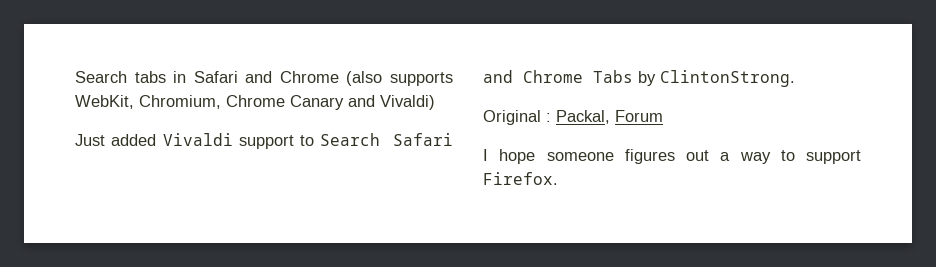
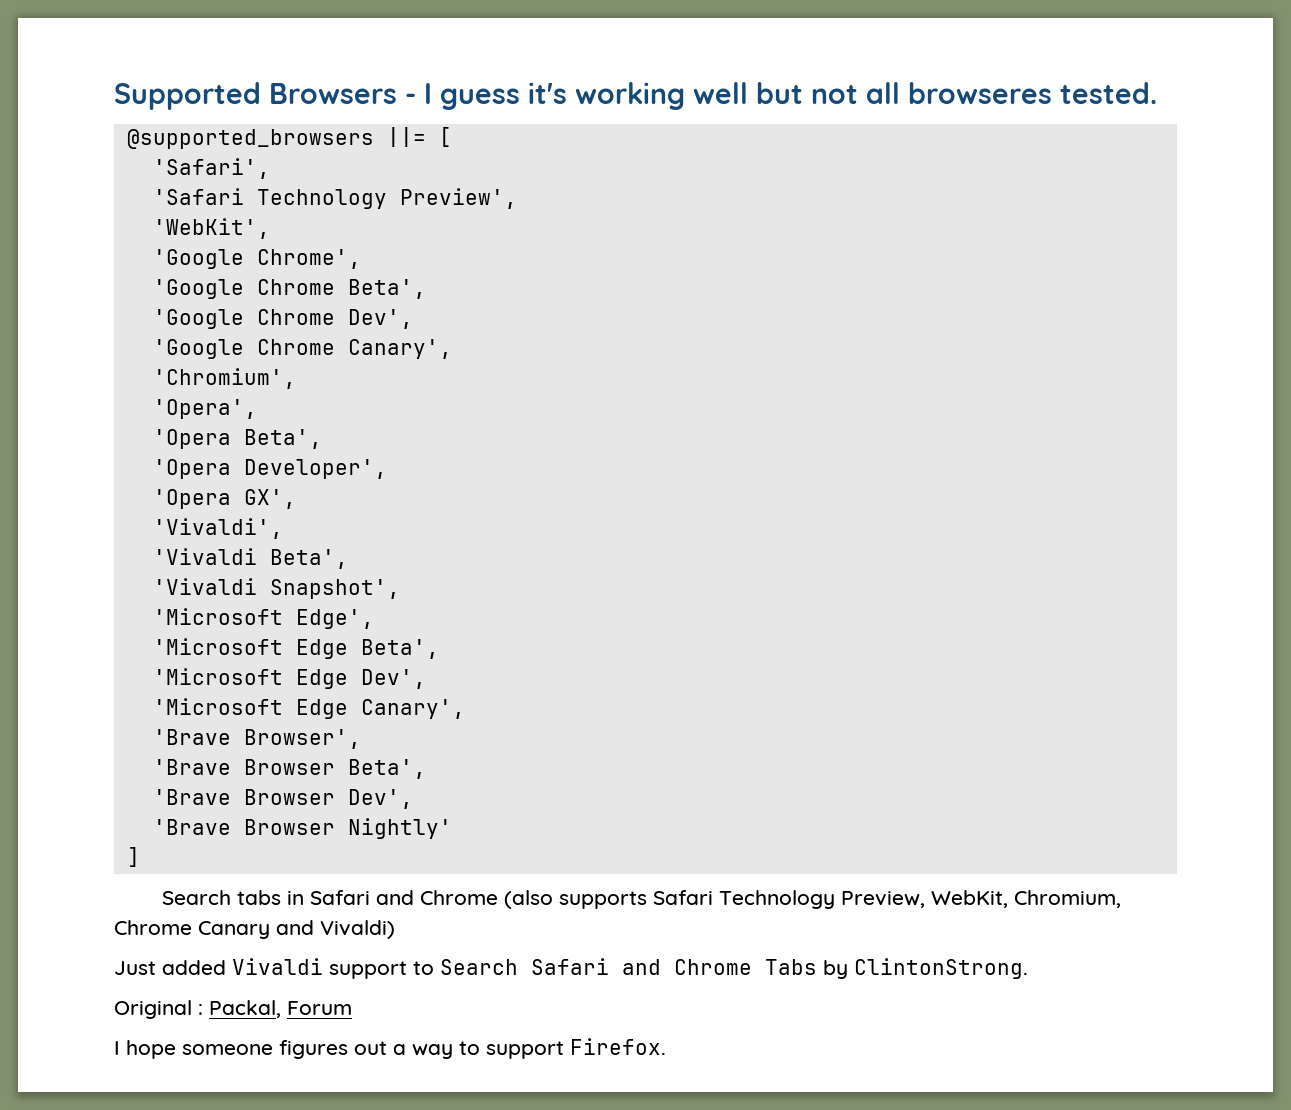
(75, 77) none -> [114,82,1157,110] [126,127,452,149] [152,158,270,179] [152,188,517,209] [152,218,270,239] [152,249,361,269] [152,279,426,299] [152,309,413,329] [152,339,452,359] [152,368,296,389] [152,399,257,419] [152,429,322,449] [152,459,387,479] [152,489,296,509] [152,518,283,539] [152,548,348,569] [152,578,400,599] [152,608,374,629] [152,638,439,659] [152,668,426,689] [152,698,465,719] [152,729,361,749] [152,759,426,779] [152,789,413,809] [152,818,452,839] [126,847,140,867] Supported Browsers - I guess it's working well but not all browseres tested. // @supported_browsers ||= [ // 'Safari', // 'Safari Technology Preview', // 'WebKit', // 'Google Chrome', // 'Google Chrome Beta', // 'Google Chrome Dev', // 'Google Chrome Canary', // 'Chromium', // 'Opera', // 'Opera Beta', // 'Opera Developer', // 'Opera GX', // 'Vivaldi', // 'Vivaldi Beta', // 'Vivaldi Snapshot', // 'Microsoft Edge', // 'Microsoft Edge Beta', // 'Microsoft Edge Dev', // 'Microsoft Edge Canary', // 'Brave Browser', // 'Brave Browser Beta', // 'Brave Browser Dev', // 'Brave Browser Nightly' // ] //
(453, 79) none -> [652,890,925,909] Safari Technology Preview,

